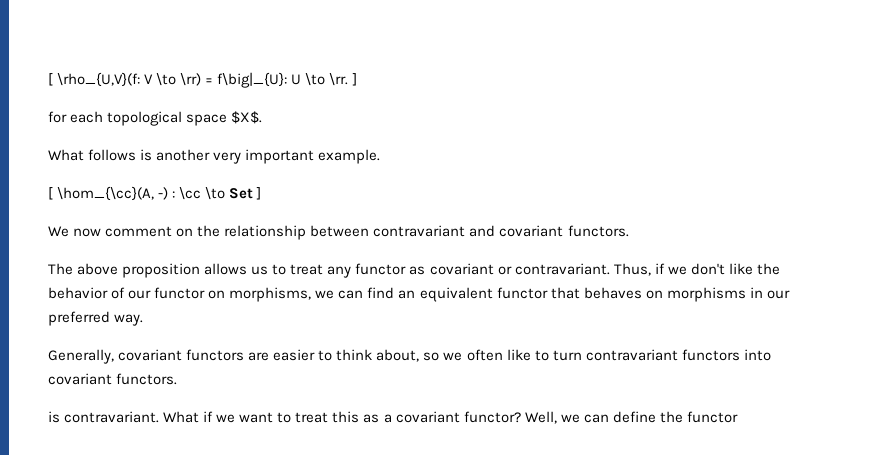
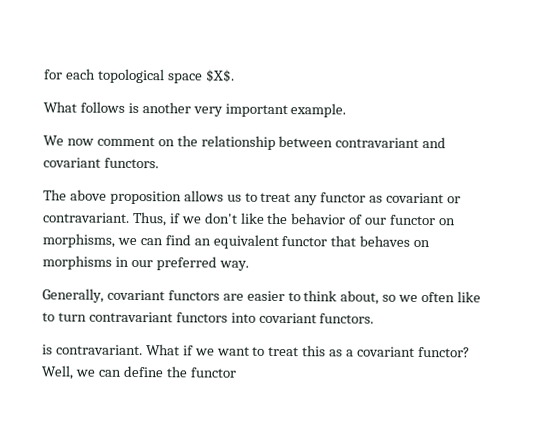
[48,72,357,88] [ \rho_{U,V}(f: V \to \rr) = f\big|_{U}: U \to \rr. ] // -> (44, 74) none
[48,186,262,201] // [ \hom_{\cc}(A, -) : \cc \to Set ] -> (347, 110) none

